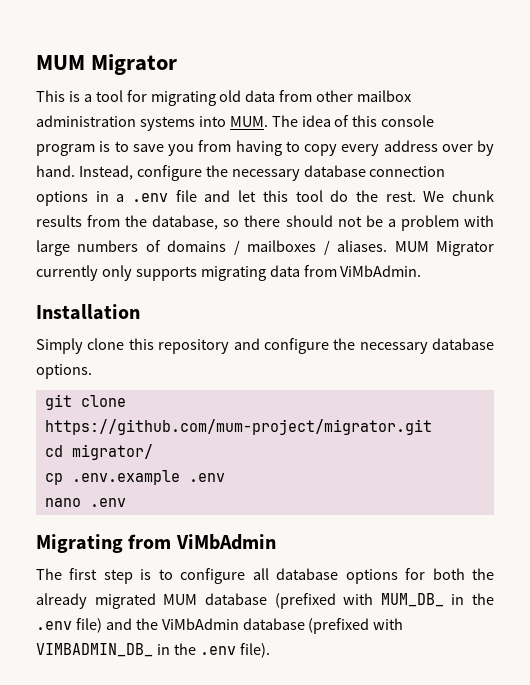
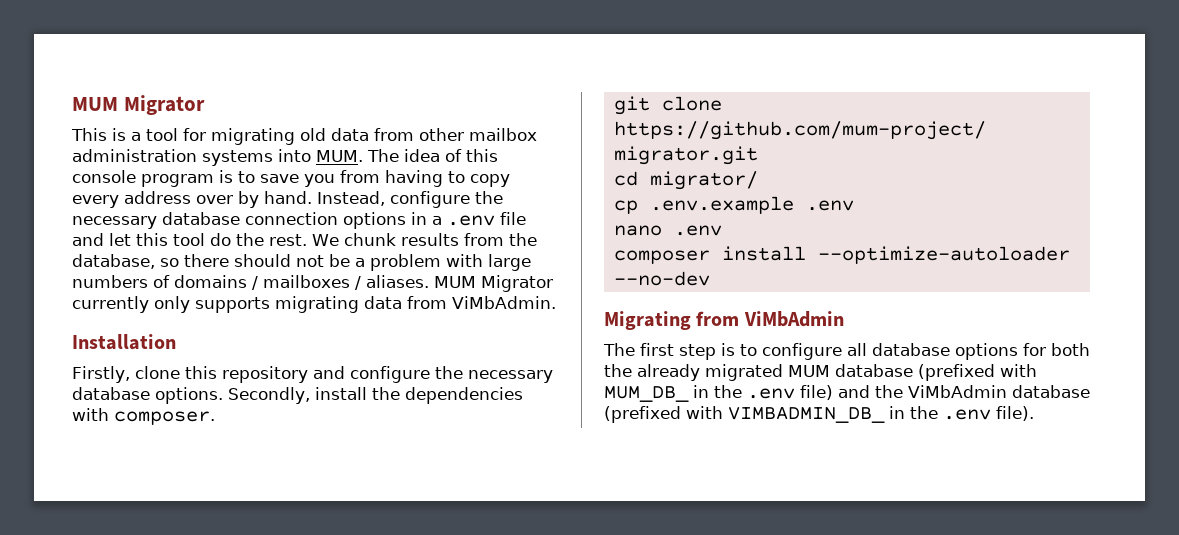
[36,338,83,354] Simply -> [72,366,130,383] Firstly,
(92, 371) none -> [228,387,523,404] [72,408,215,425] Secondly, install the dependencies with composer.
(126, 502) none -> [613,246,1070,264] [613,271,710,286] // composer install --optimize-autoloader --no-dev

